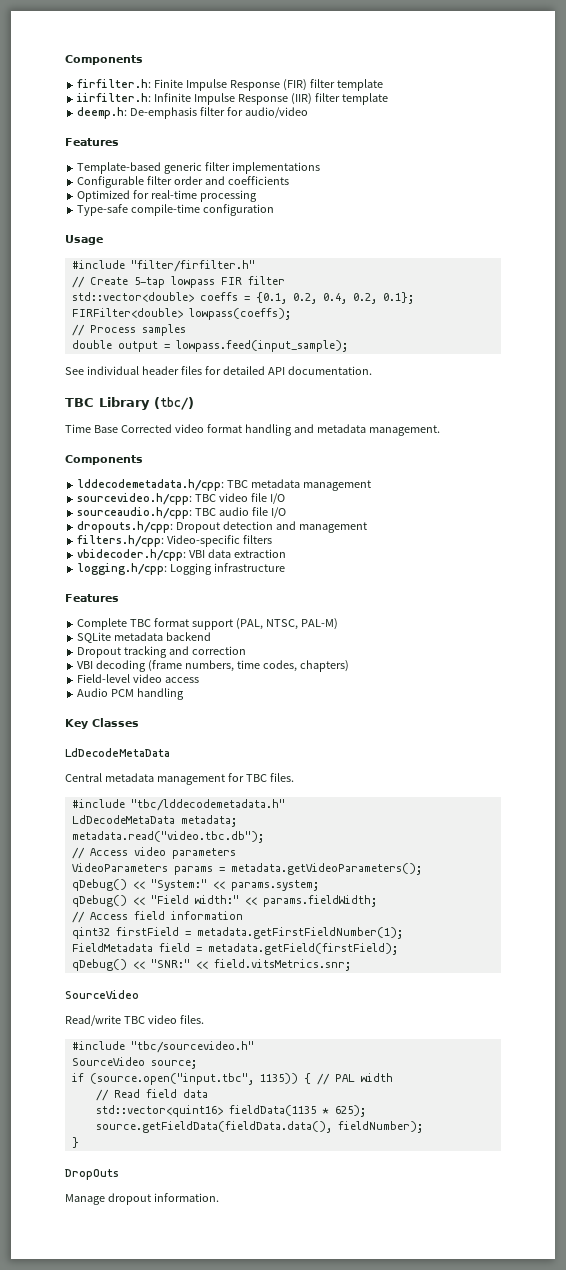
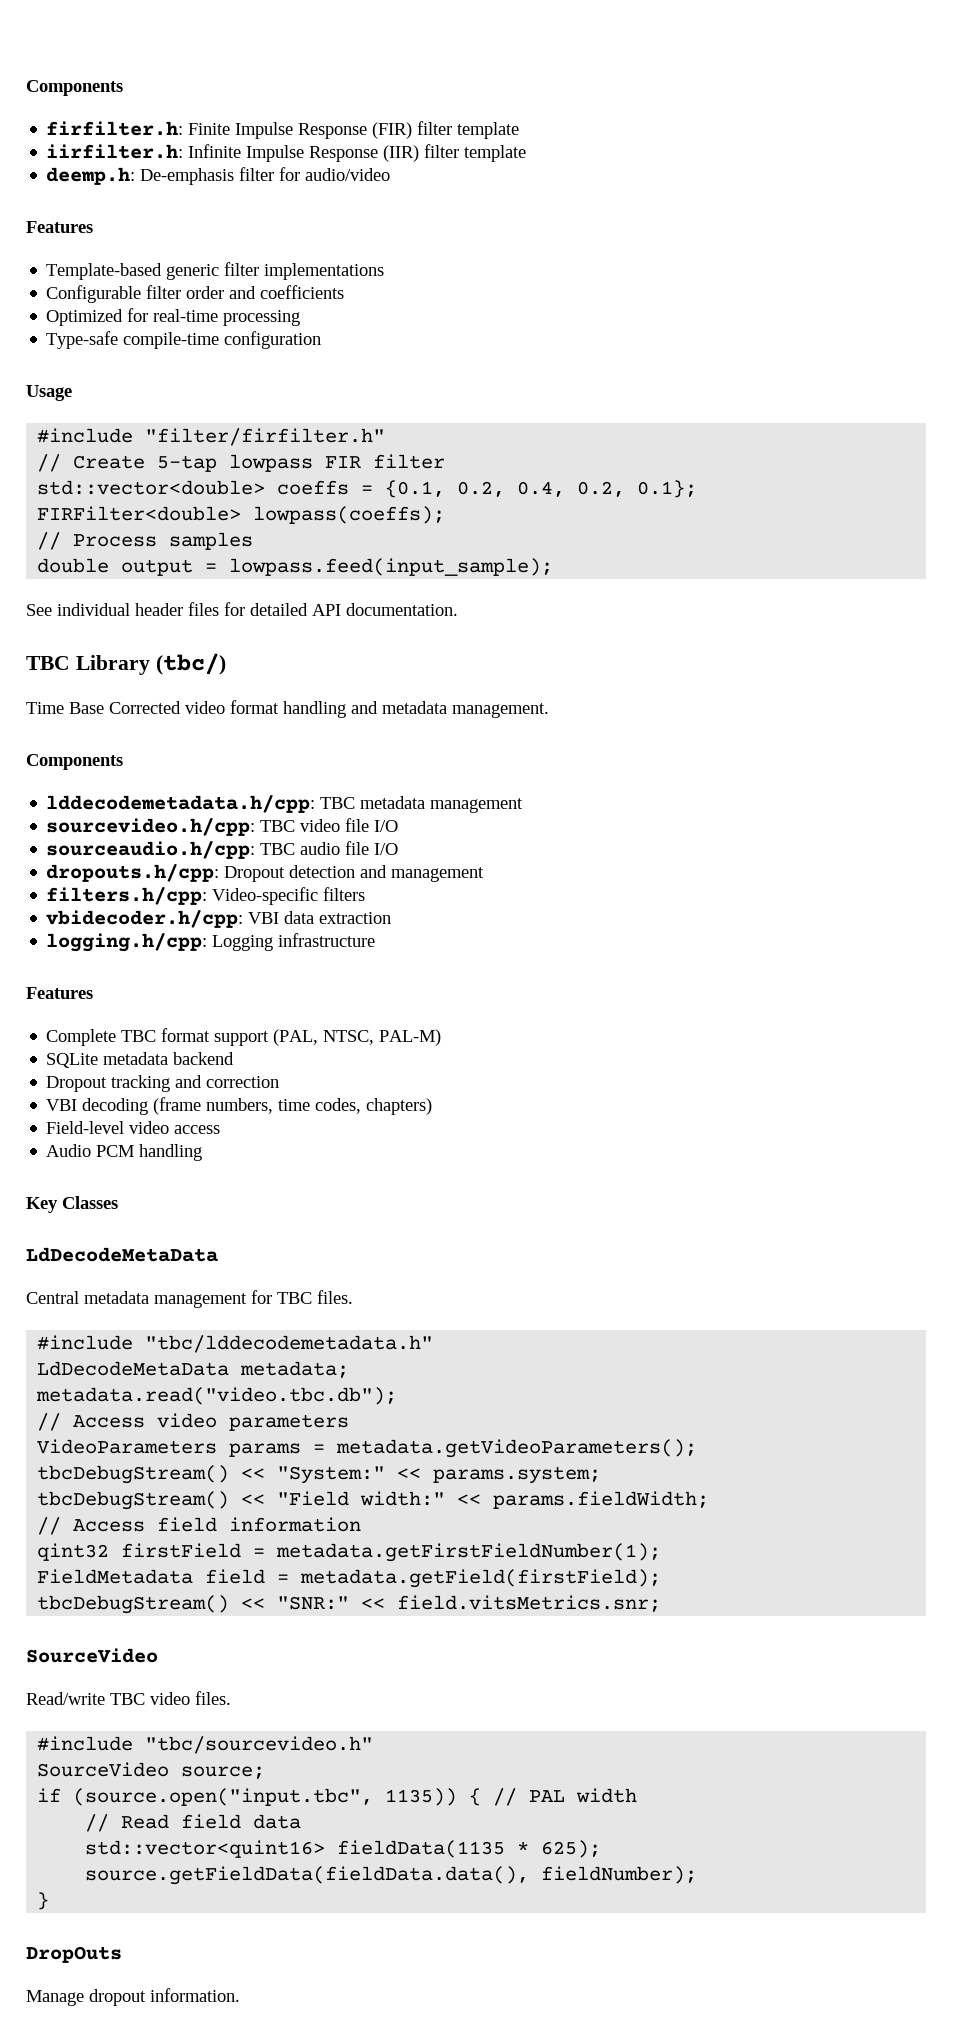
[71,879,127,891] qDebug() -> [37,1465,230,1484] tbcDebugStream()
[71,895,127,907] qDebug() -> [37,1491,230,1510] tbcDebugStream()
[71,959,127,971] qDebug() -> [37,1595,230,1614] tbcDebugStream()

